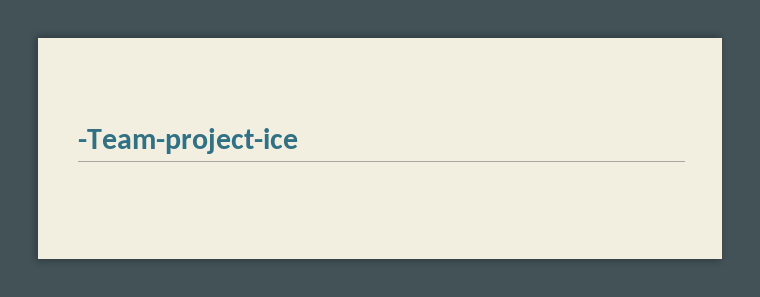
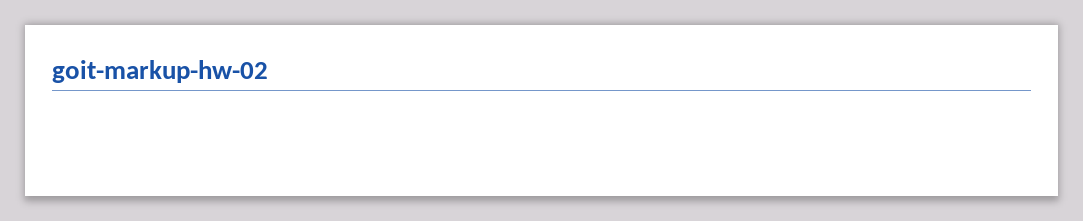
[78,128,298,154] -Team-project-ice -> [52,60,268,83] goit-markup-hw-02

